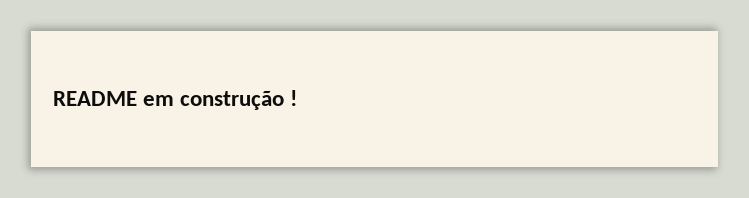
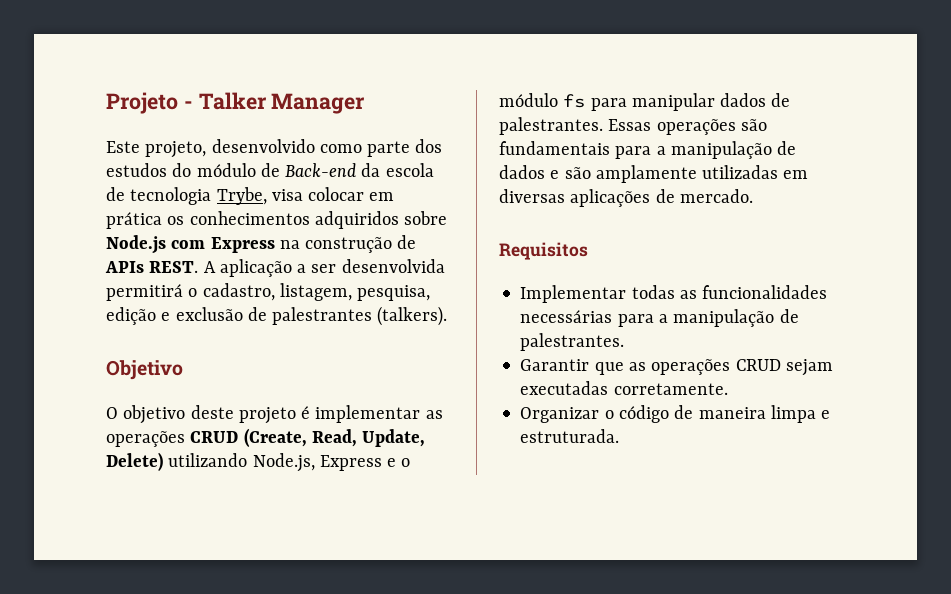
[53,90,298,110] README em construção ! -> [106,92,366,114] [106,139,443,158] [106,163,434,177] [106,187,395,205] [106,211,448,229] [106,235,417,254] [105,259,445,277] [106,283,431,301] [106,306,448,326] [106,360,183,380] [106,405,443,424] [106,428,426,447] [106,452,411,472] [499,93,791,111] [499,117,767,135] [499,141,797,159] [499,165,809,183] [499,189,753,207] [499,242,588,260] [520,285,828,303] [520,309,799,327] [520,333,625,351] [520,359,833,376] [520,381,728,395] [520,405,831,423] [520,429,620,443] Projeto - Talker Manager // Este projeto, desenvolvido como parte dos estudos do módulo de Back-end da escola de tecnologia Trybe, visa colocar em prática os conhecimentos adquiridos sobre Node.js com Express na construção de APIs REST. A aplicação a ser desenvolvida permitirá o cadastro, listagem, pesquisa, edição e exclusão de palestrantes (talkers). // Objetivo // O objetivo deste projeto é implementar as operações CRUD (Create, Read, Update, Delete) utilizando Node.js, Express e o módulo fs para manipular dados de palestrantes. Essas operações são fundamentais para a manipulação de dados e são amplamente utilizadas em diversas aplicações de mercado. // Requisitos // Implementar todas as funcionalidades necessárias para a manipulação de palestrantes. // Garantir que as operações CRUD sejam executadas corretamente. // Organizar o código de maneira limpa e estruturada.

